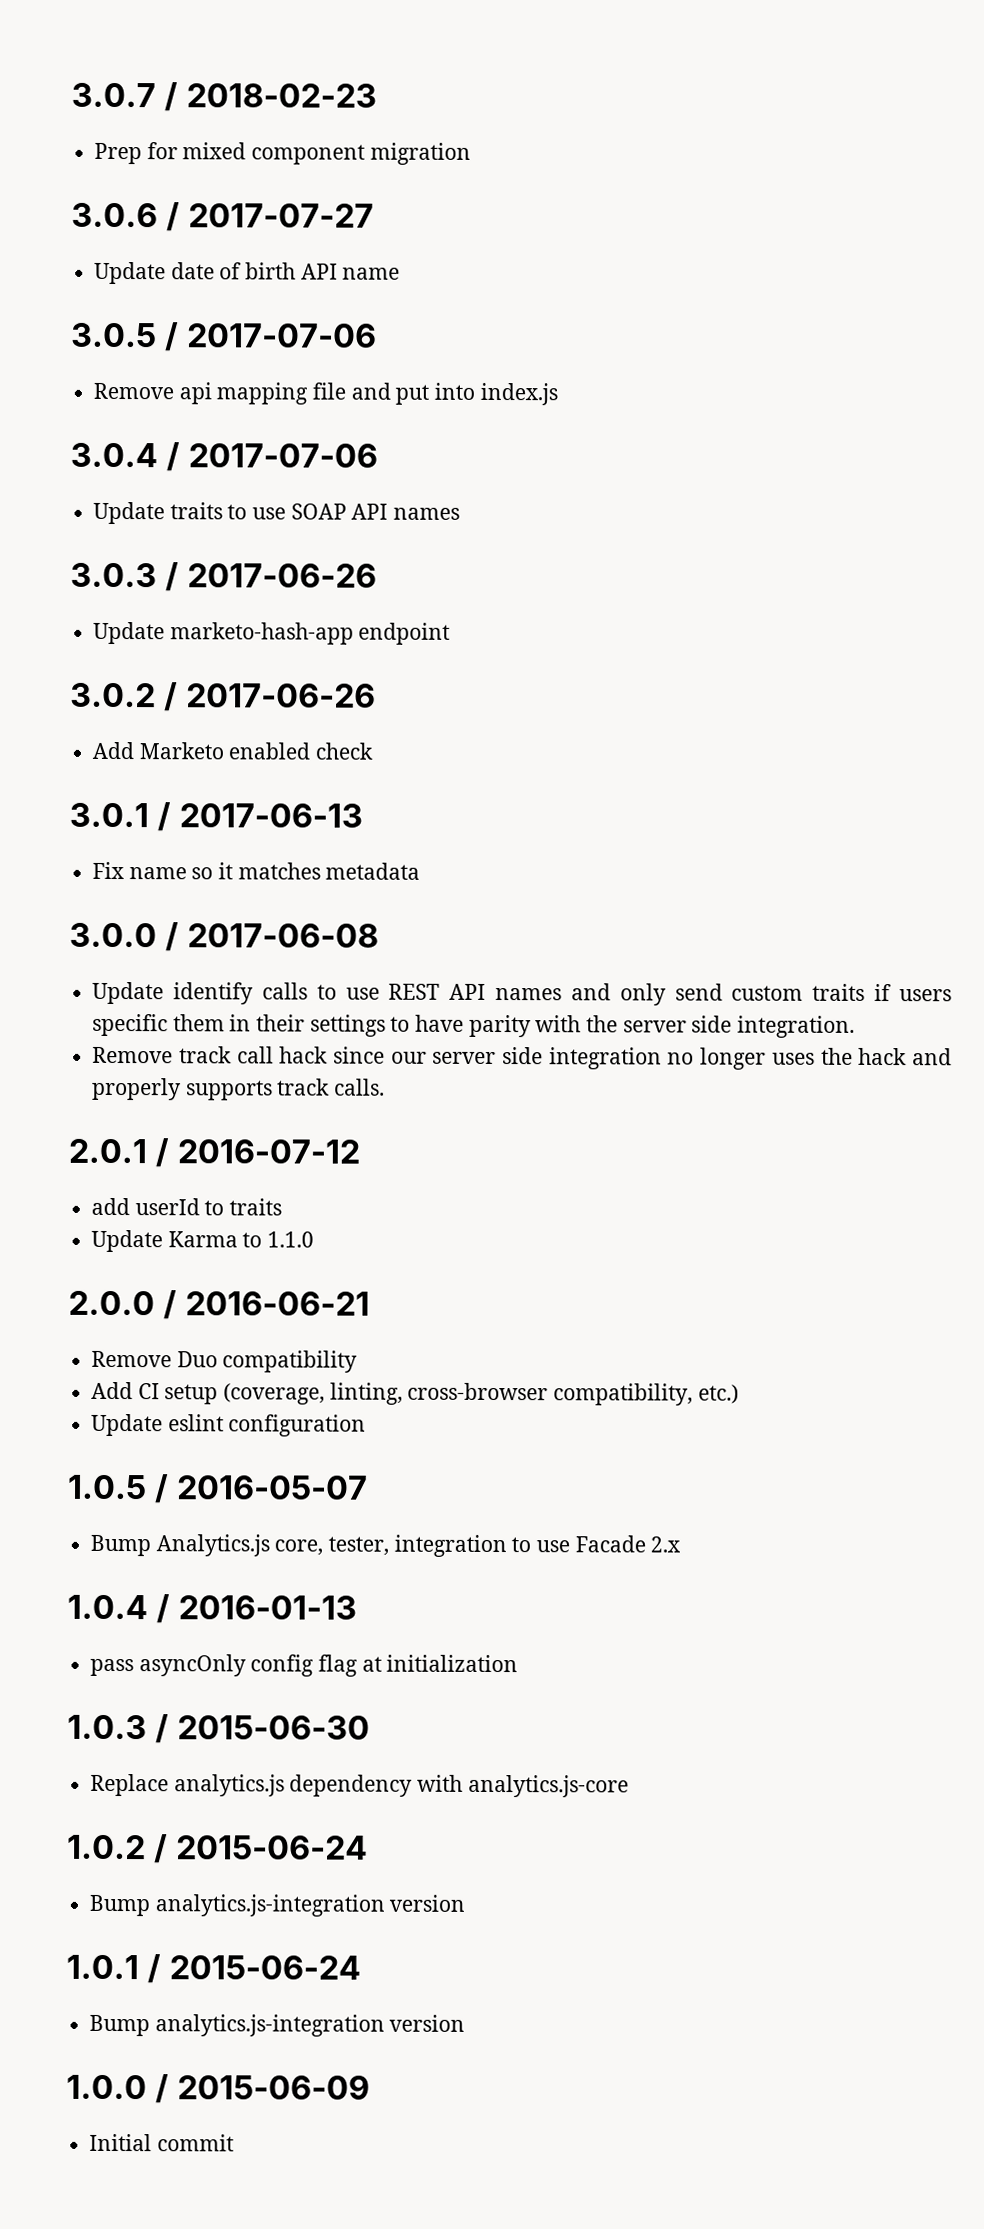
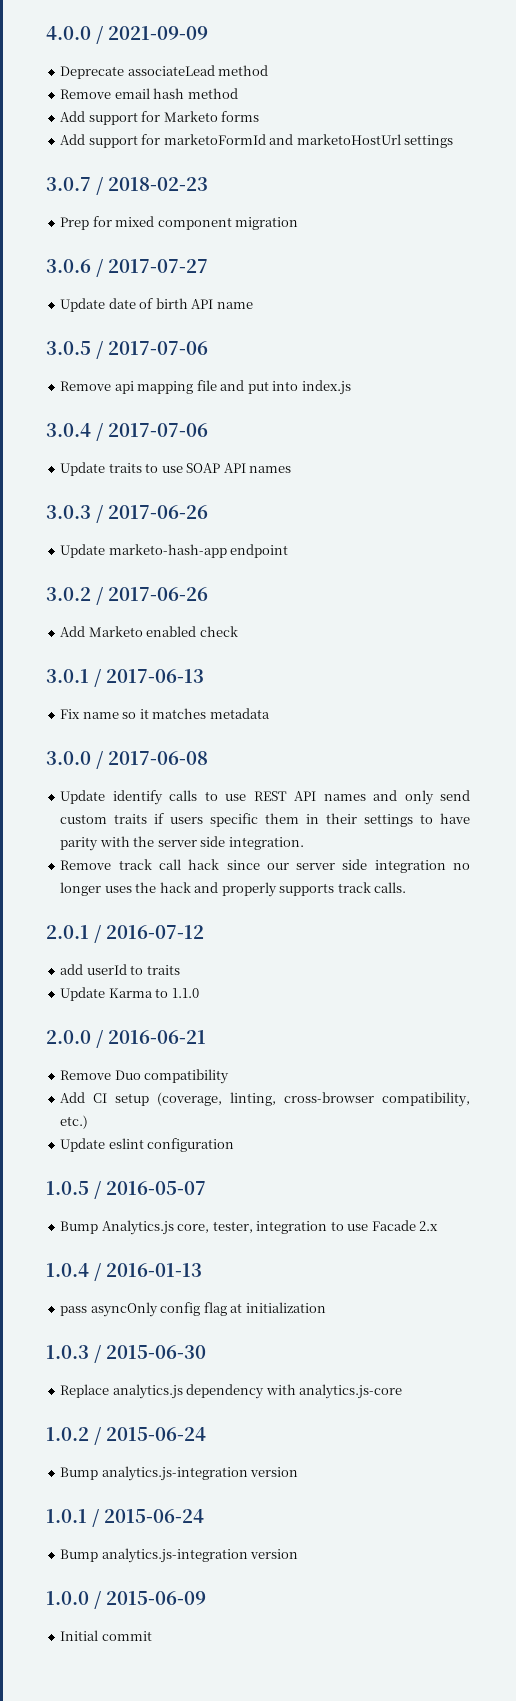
(71, 95) none -> [46,26,208,44] [60,65,269,79] [60,88,238,99] [60,111,260,125] [60,134,454,148] 4.0.0 / 2021-09-09 // Deprecate associateLead method // Remove email hash method // Add support for Marketo forms // Add support for marketoFormId and marketoHostUrl settings //

